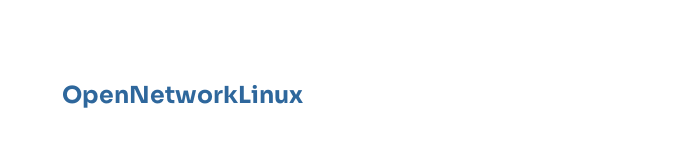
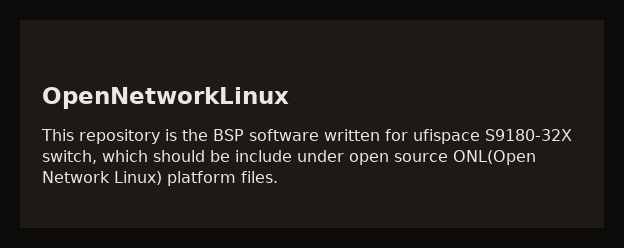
(303, 96) none -> [41,129,572,144] [42,150,536,165] [42,171,278,186] // This repository is the BSP software written for ufispace S9180-32X switch, which should be include under open source ONL(Open Network Linux) platform files.

